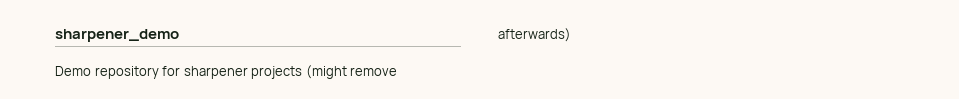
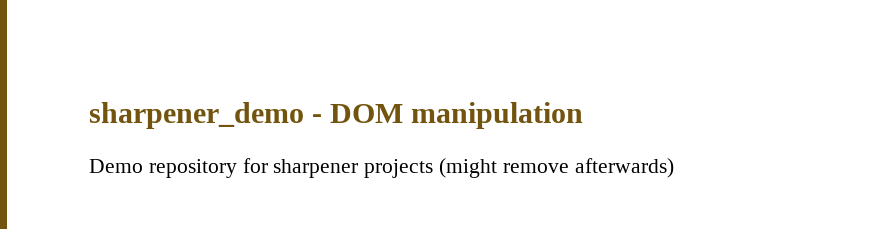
(179, 35) none -> [312,102,584,129] - DOM manipulation

